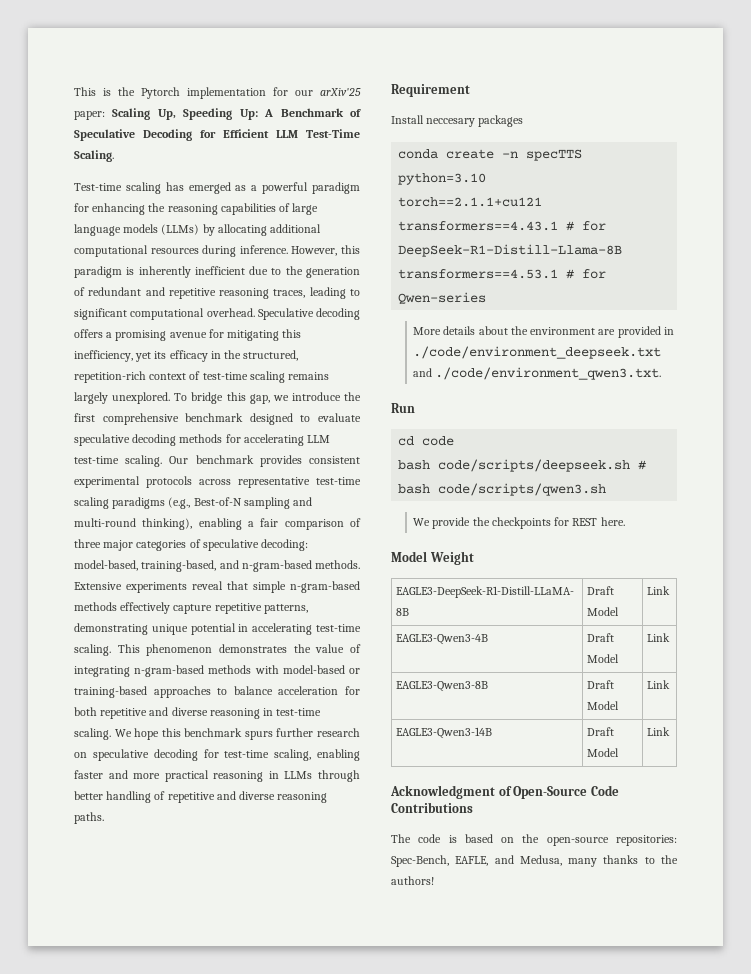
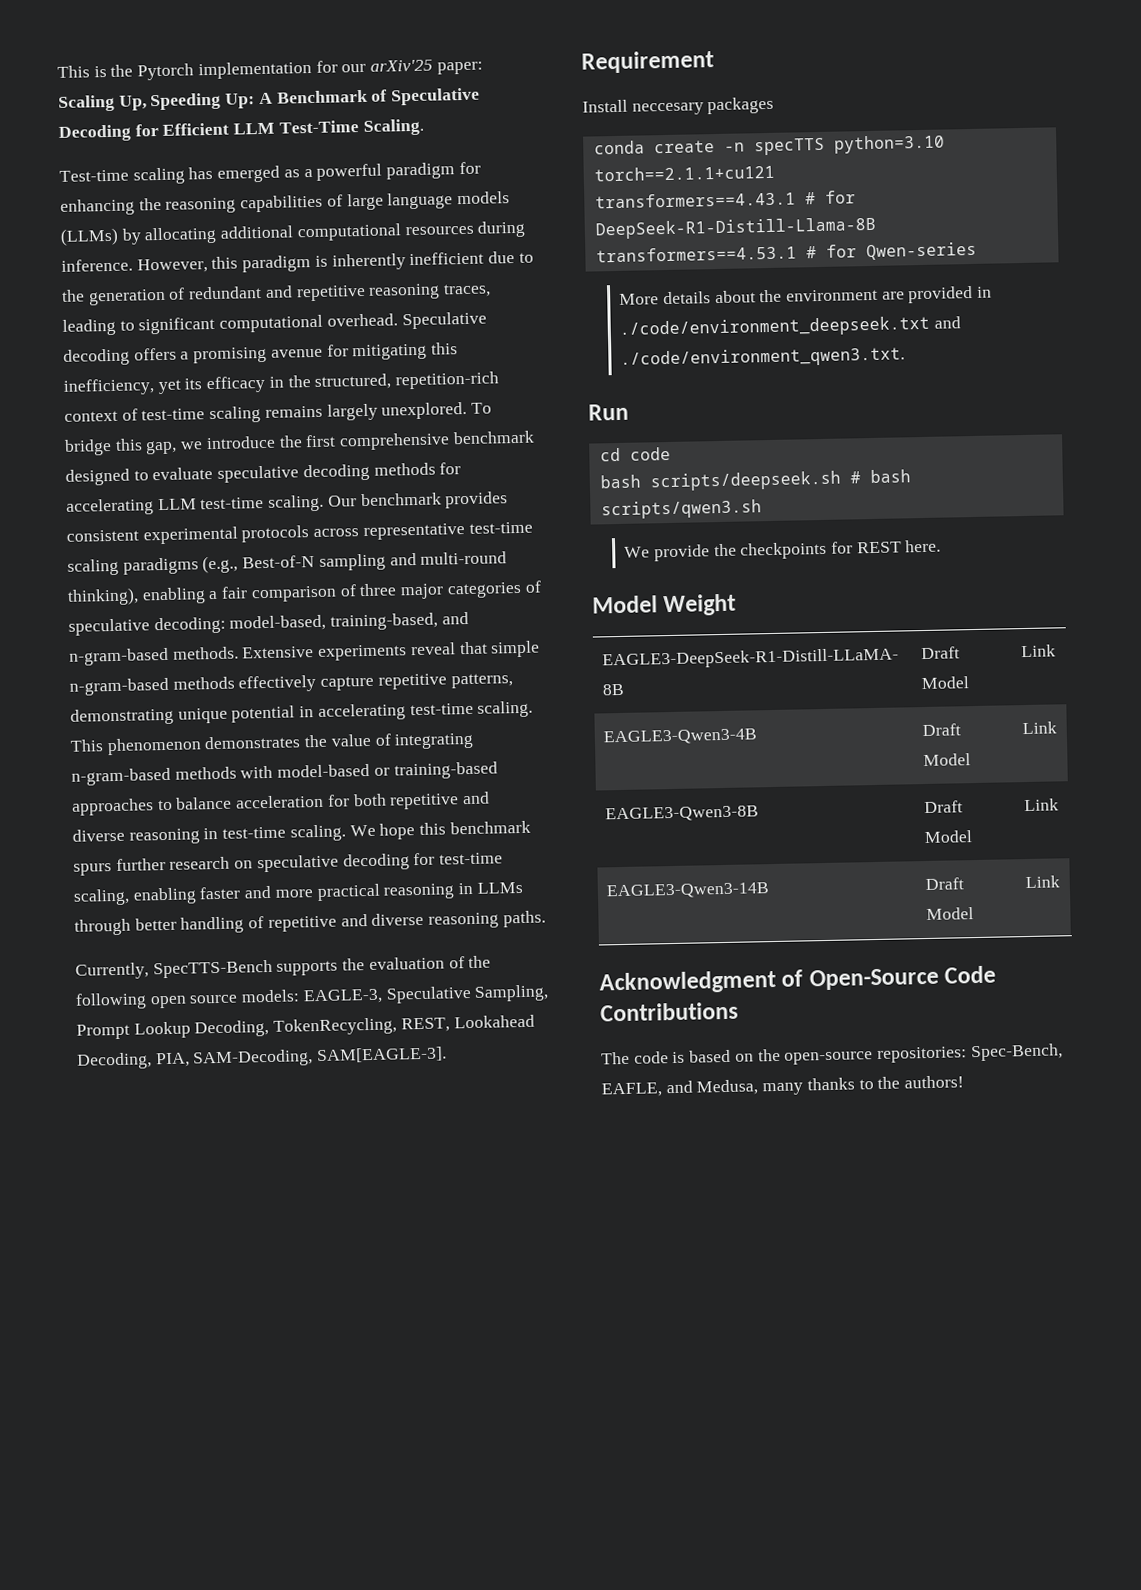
(104, 818) none -> [75,955,492,980] [75,984,550,1010] [76,1014,535,1040] [77,1046,448,1070] // Currently, SpecTTS-Bench supports the evaluation of the following open source models: EAGLE-3, Speculative Sampling, Prompt Lookup Decoding, TokenRecycling, REST, Lookahead Decoding, PIA, SAM-Decoding, SAM[EAGLE-3].
[438,459,631,472] code/scripts/deepseek.sh -> [649,470,841,492] scripts/deepseek.sh
[438,483,607,496] code/scripts/qwen3.sh -> [600,499,762,520] scripts/qwen3.sh

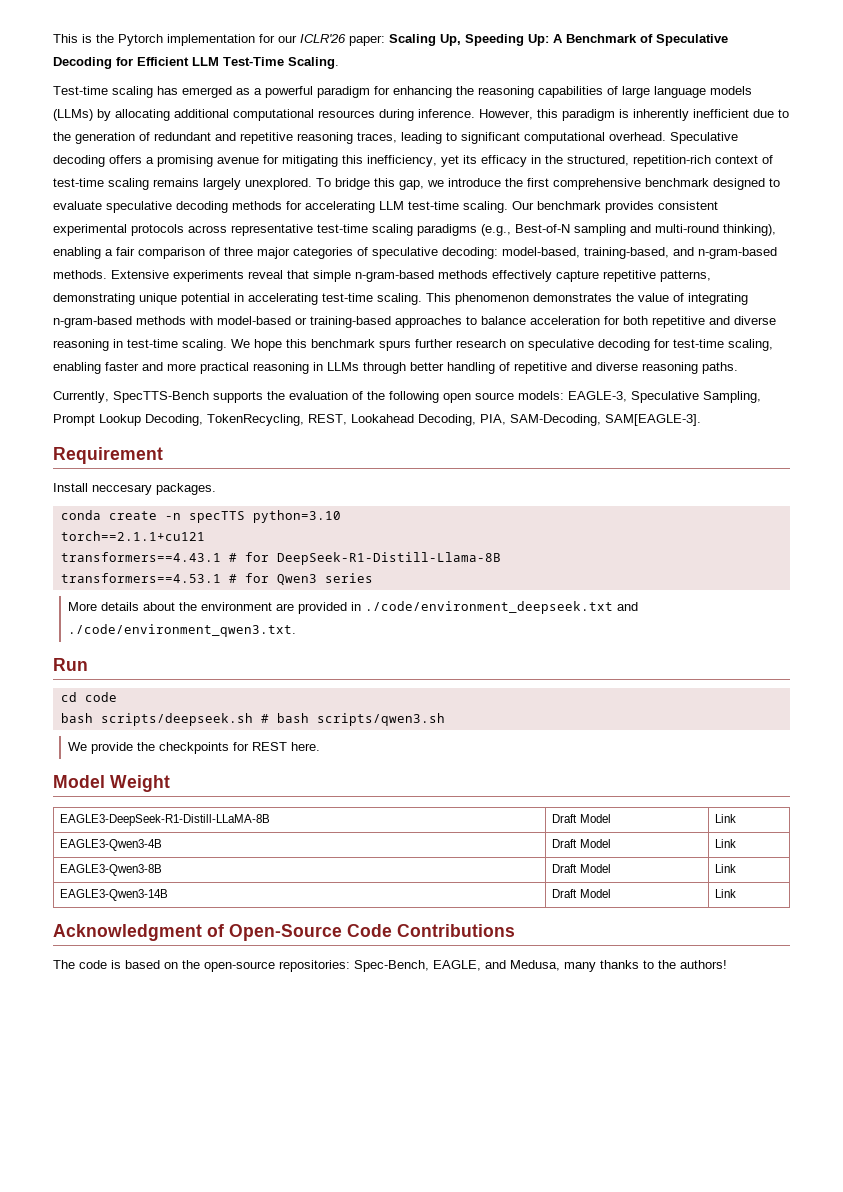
[370,59,434,72] arXiv'25 -> [300,34,346,43] ICLR'26
[707,96,775,115] packages -> [156,483,216,495] packages.
[865,241,977,261] Qwen-series -> [276,573,373,585] Qwen3 series
[601,1082,662,1098] EAFLE, -> [433,960,481,971] EAGLE,

